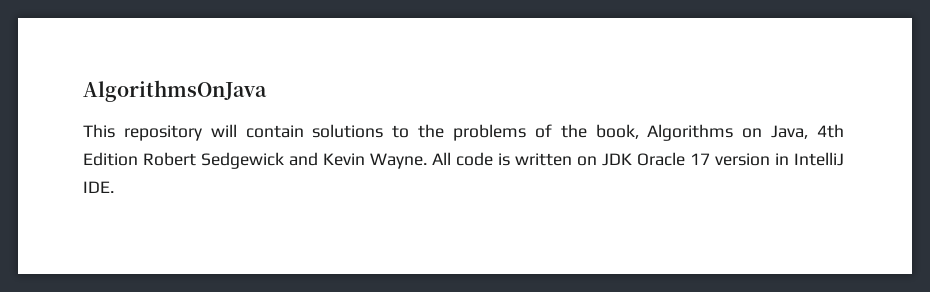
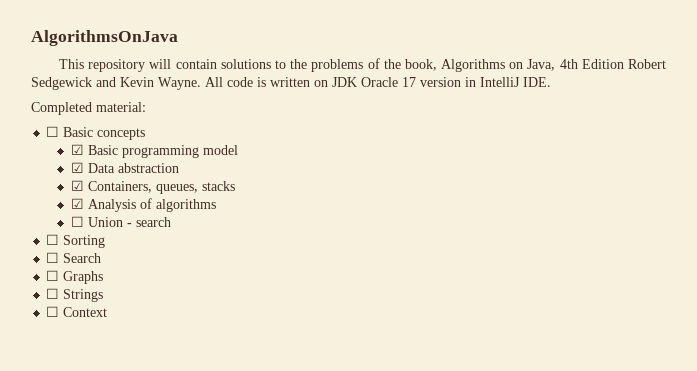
(114, 187) none -> [31,102,146,115] [46,126,146,140] [70,144,238,158] [70,162,179,173] [70,180,235,194] [70,198,216,212] [70,216,171,227] [46,234,106,248] [46,252,102,263] [46,270,104,284] [46,288,104,302] [46,306,108,317] // Completed material: // ☐ Basic concepts // ☑ Basic programming model // ☑ Data abstraction // ☑ Containers, queues, stacks // ☑ Analysis of algorithms // ☐ Union - search // ☐ Sorting // ☐ Search // ☐ Graphs // ☐ Strings // ☐ Context

